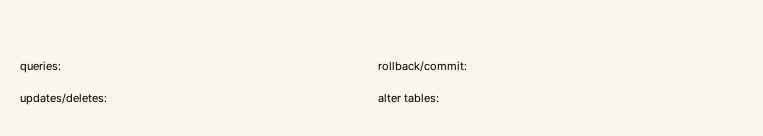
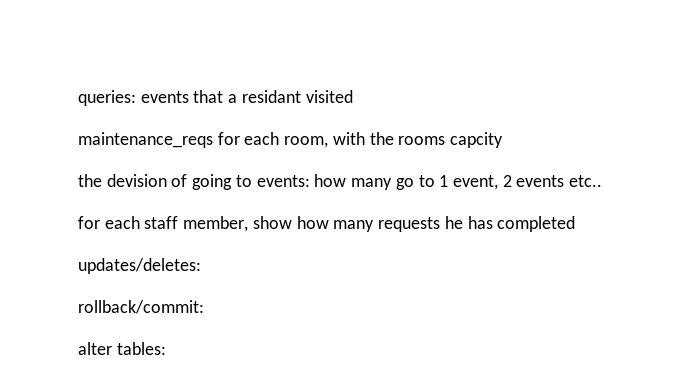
(61, 67) none -> [140,90,353,103] [78,132,504,148] [78,174,603,190] [78,216,576,232] events that a residant visited // maintenance_reqs for each room, with the rooms capcity // the devision of going to events: how many go to 1 event, 2 events etc.. // for each staff member, show how many requests he has completed

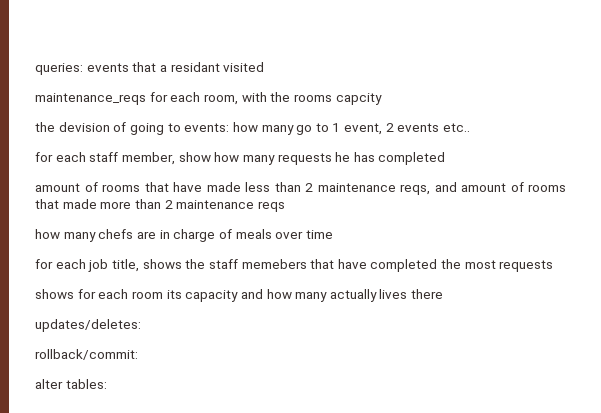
(576, 224) none -> [35,182,566,195] [35,199,285,212] [35,229,333,242] [35,259,554,272] [35,289,444,302] // amount of rooms that have made less than 2 maintenance reqs, and amount of rooms that made more than 2 maintenance reqs // how many chefs are in charge of meals over time // for each job title, shows the staff memebers that have completed the most requests // shows for each room its capacity and how many actually lives there

